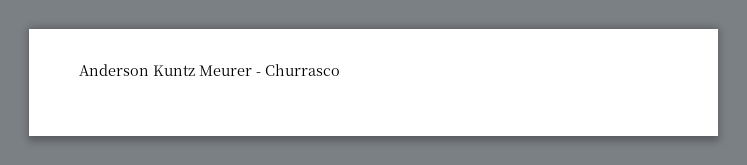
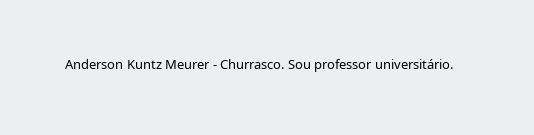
[265,64,340,76] Churrasco -> [220,59,453,72] Churrasco. Sou professor universitário.

